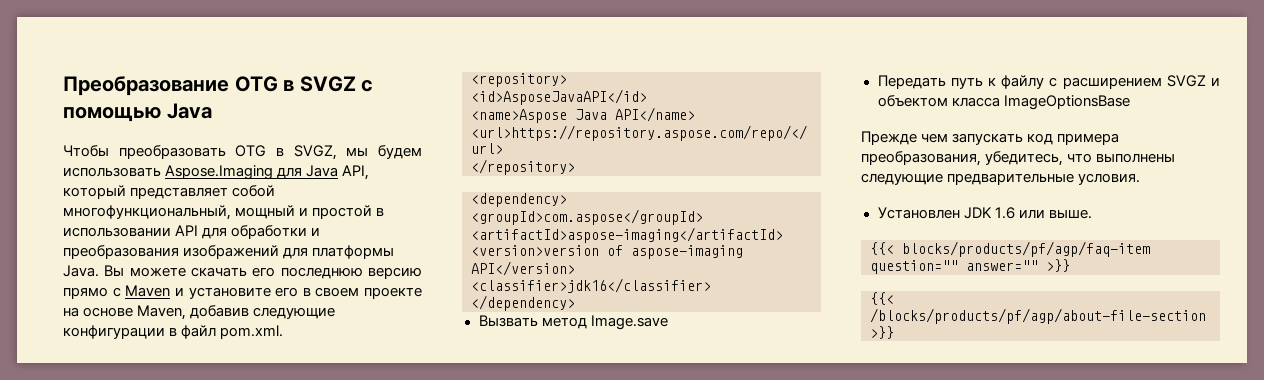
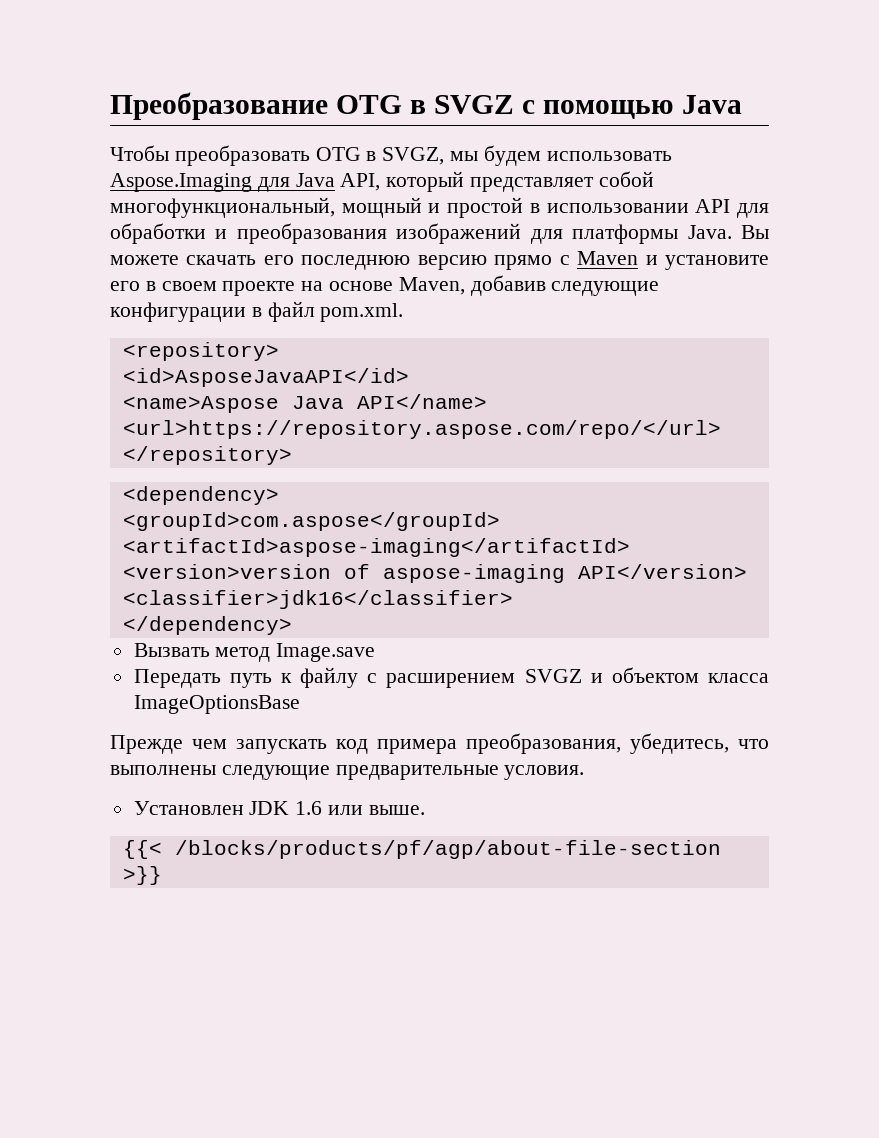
[870,241,1150,257] [870,259,1070,274] // {{< blocks/products/pf/agp/faq-item question="" answer="" >}} -> (425, 810) none

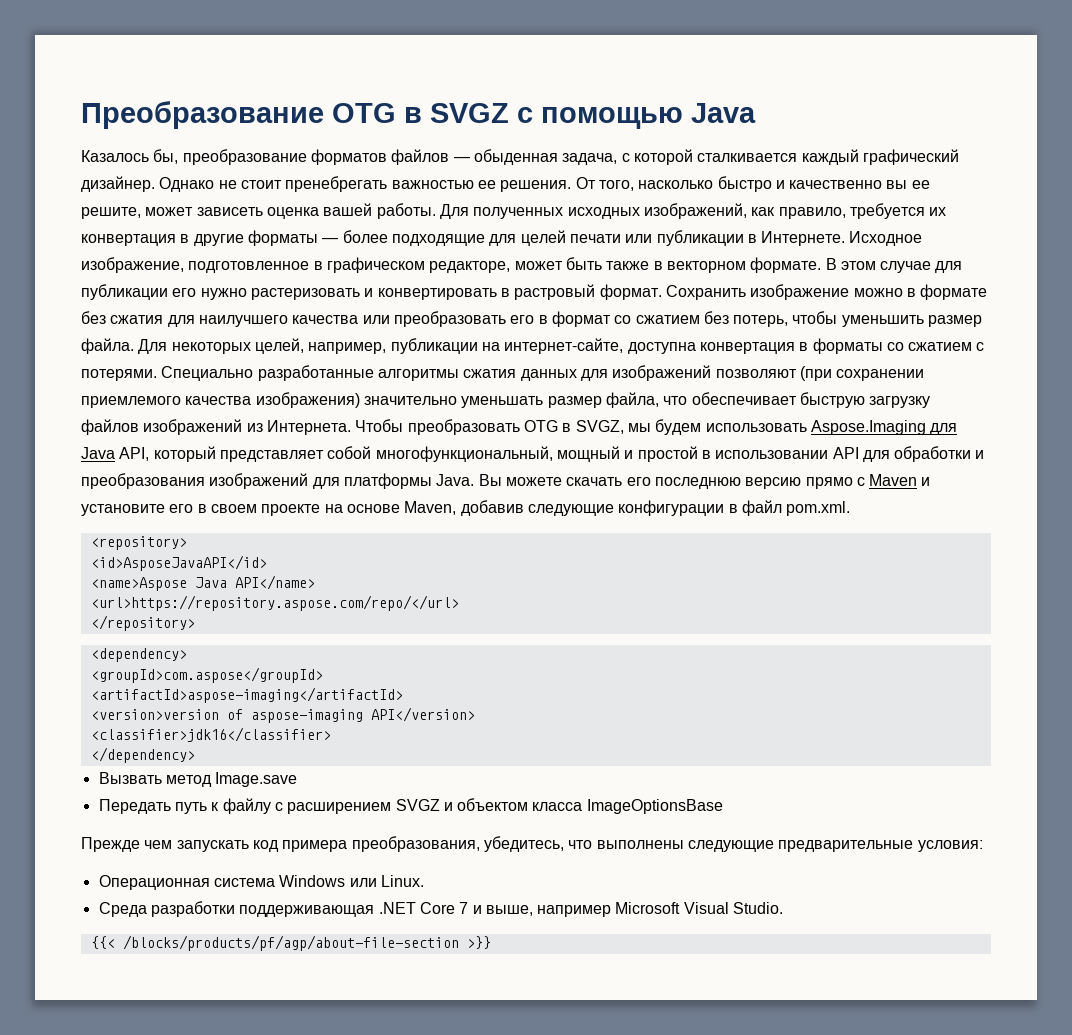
(742, 104) none -> [81,149,959,165] [81,176,930,192] [81,203,947,219] [81,230,923,246] [81,257,963,273] [81,284,988,300] [81,311,983,327] [81,338,985,354] [81,365,925,381] [81,392,931,408] [81,419,351,435] Казалось бы, преобразование форматов файлов — обыденная задача, с которой сталкивается каждый графический дизайнер. Однако не стоит пренебрегать важностью ее решения. От того, насколько быстро и качественно вы ее решите, может зависеть оценка вашей работы. Для полученных исходных изображений, как правило, требуется их конвертация в другие форматы — более подходящие для целей печати или публикации в Интернете. Исходное изображение, подготовленное в графическом редакторе, может быть также в векторном формате. В этом случае для публикации его нужно растеризовать и конвертировать в растровый формат. Сохранить изображение можно в формате без сжатия для наилучшего качества или преобразовать его в формат со сжатием без потерь, чтобы уменьшить размер файла. Для некоторых целей, например, публикации на интернет-сайте, доступна конвертация в форматы со сжатием с потерями. Специально разработанные алгоритмы сжатия данных для изображений позволяют (при сохранении приемлемого качества изображения) значительно уменьшать размер файла, что обеспечивает быструю загрузку файлов изображений из Интернета.
[504,765,585,780] [133,801,425,815] условия. // Установлен JDK 1.6 или выше. -> [917,840,983,852] [98,875,424,890] [98,901,784,917] условия: // Операционная система Windows или Linux. // Среда разработки поддерживающая .NET Core 7 и выше, например Microsoft Visual Studio.

